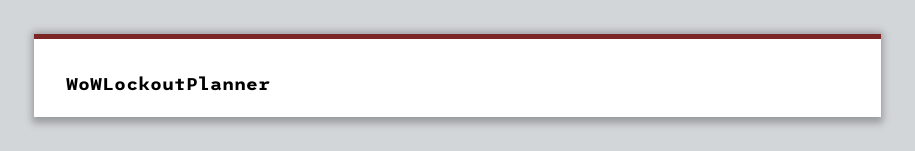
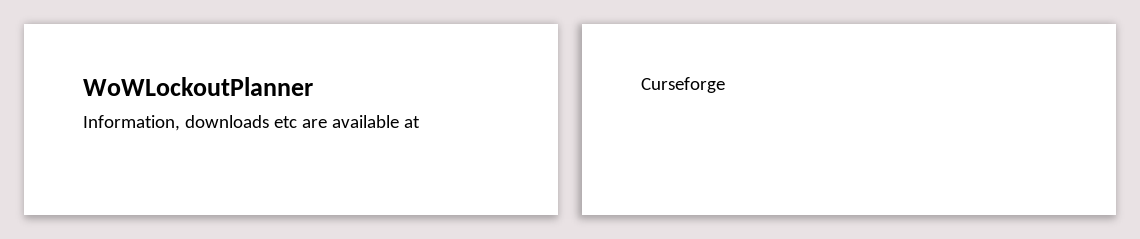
(270, 83) none -> [83,115,420,131] [641,77,725,93] // Information, downloads etc are available at Curseforge

